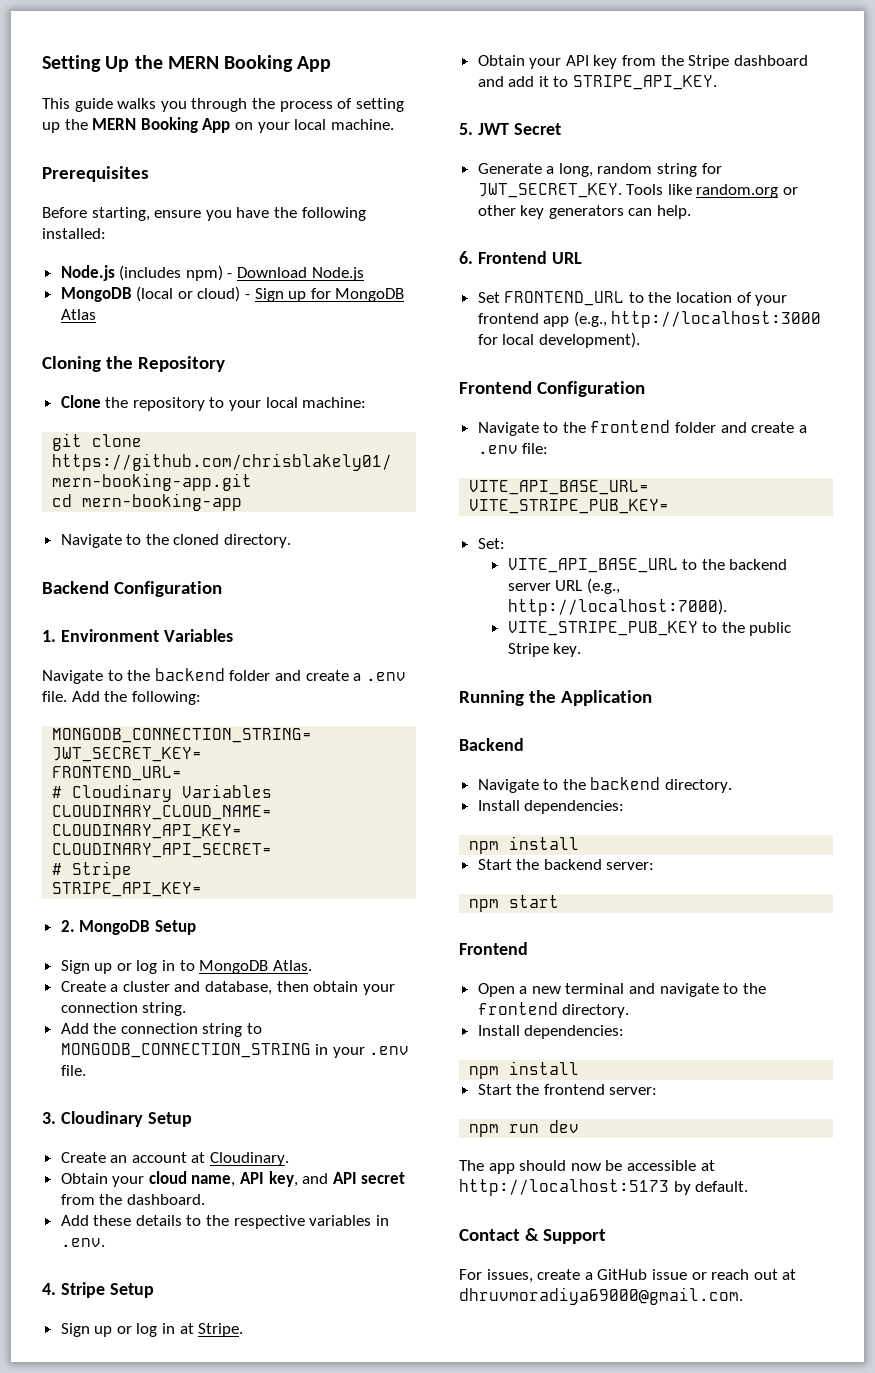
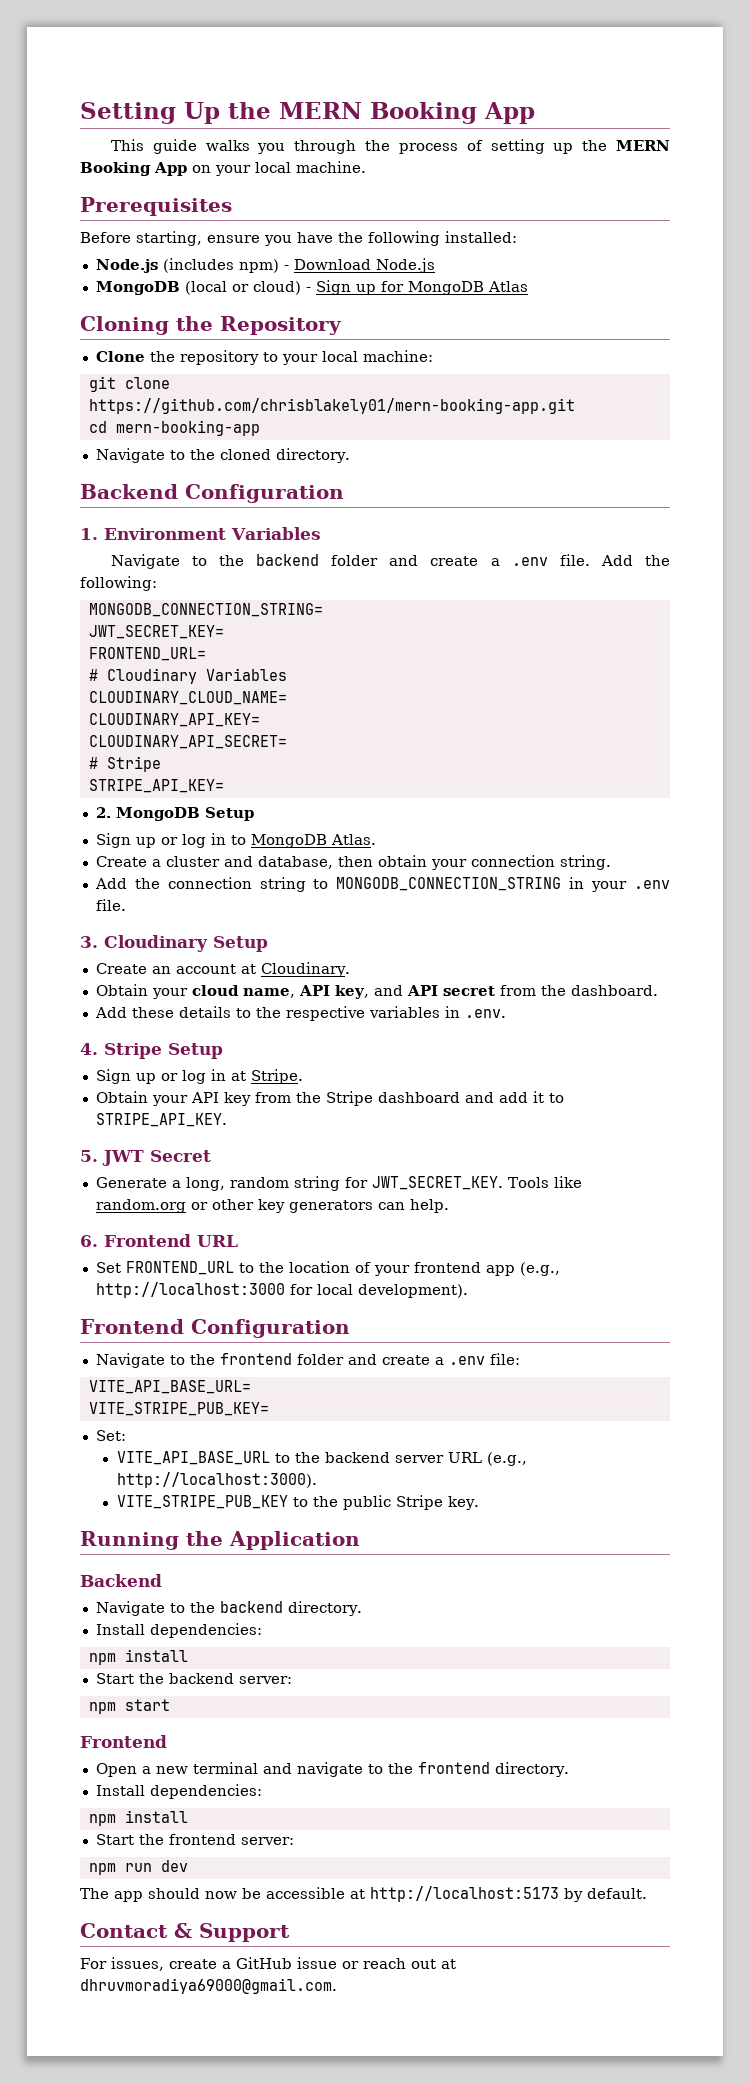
[507,599,727,616] http://localhost:7000). -> [116,1472,317,1488] http://localhost:3000).

